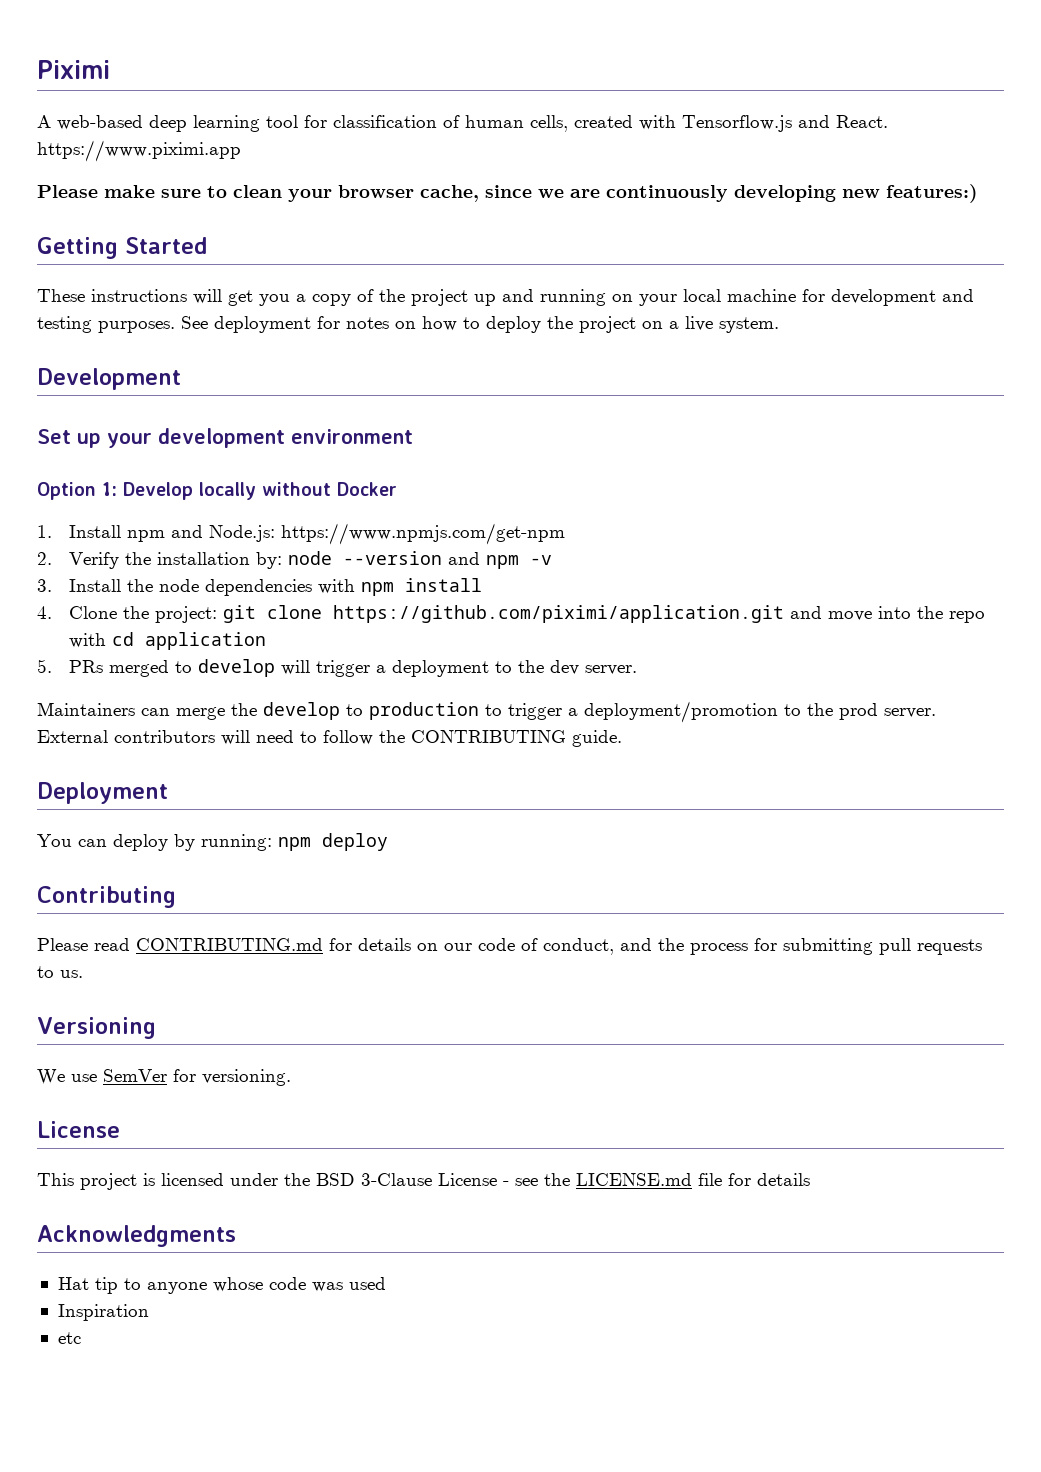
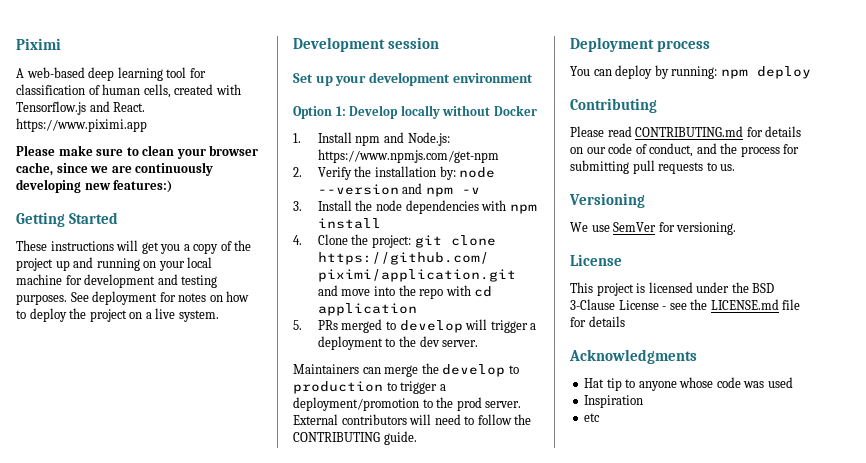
(181, 379) none -> [387,37,439,49] session
(168, 793) none -> [656,40,710,52] process

